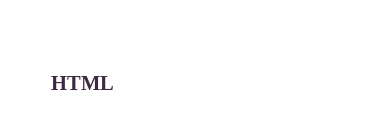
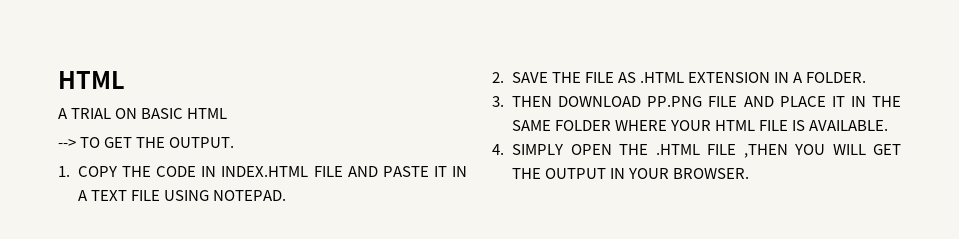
[51,76,114,90] HTML -> [58,71,125,89] [58,108,228,119] [58,137,235,148] [58,166,467,177] [78,190,287,201] [492,72,867,83] [492,96,902,107] [512,120,889,131] [492,144,902,158] [512,168,750,179] HTML // A TRIAL ON BASIC HTML // --> TO GET THE OUTPUT. // 1. COPY THE CODE IN INDEX.HTML FILE AND PASTE IT IN A TEXT FILE USING NOTEPAD. // 2. SAVE THE FILE AS .HTML EXTENSION IN A FOLDER. // 3. THEN DOWNLOAD PP.PNG FILE AND PLACE IT IN THE SAME FOLDER WHERE YOUR HTML FILE IS AVAILABLE. // 4. SIMPLY OPEN THE .HTML FILE ,THEN YOU WILL GET THE OUTPUT IN YOUR BROWSER.

